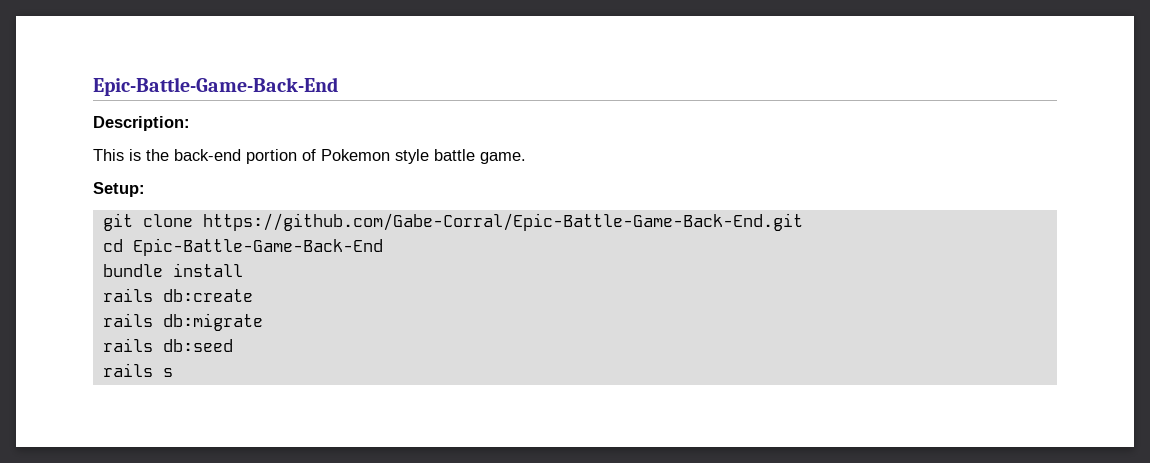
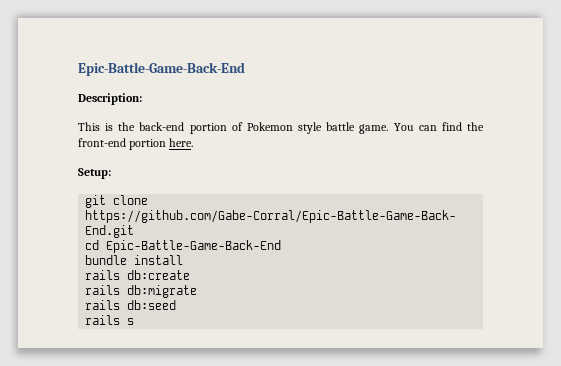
(526, 158) none -> [393,122,484,131] [78,138,194,150] You can find the front-end portion here.

